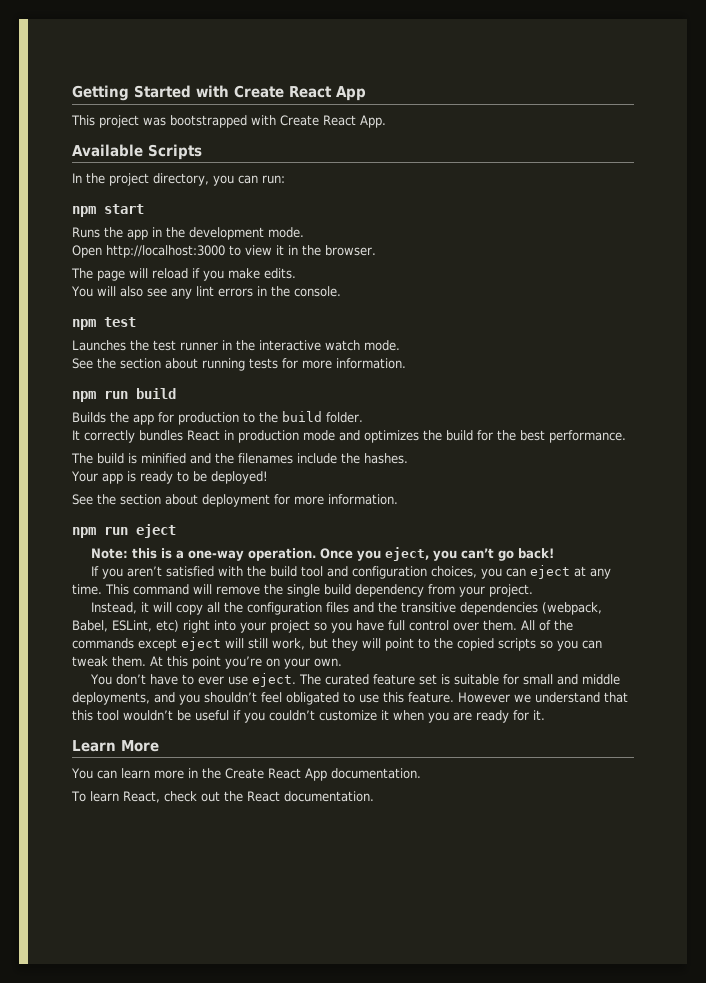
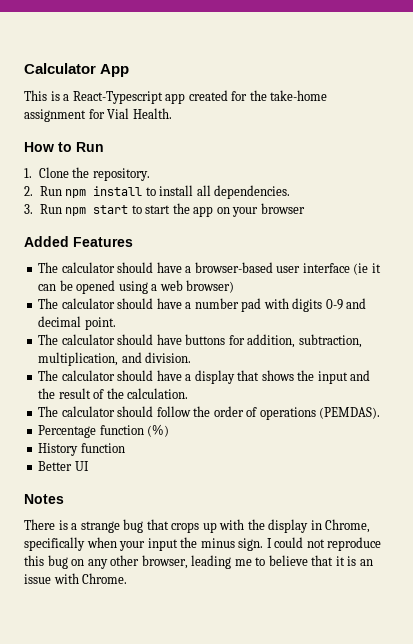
[72,85,366,101] [71,115,386,128] [72,144,202,160] [72,173,285,186] [72,204,144,217] [72,227,304,240] [72,245,376,258] [71,268,296,281] [71,286,341,299] [72,317,136,330] [72,340,400,351] [72,358,406,371] [72,388,176,402] [72,411,363,425] [72,430,626,443] [71,453,408,464] [71,471,268,484] [72,494,398,507] [72,524,176,538] [91,547,555,561] [91,565,612,579] [72,584,533,597] [91,602,603,615] [72,620,573,633] [72,637,602,651] [72,656,342,669] [90,673,621,687] [72,692,628,705] [72,710,545,723] [72,740,159,752] [71,768,421,781] [71,791,374,803] Getting Started with Create React App // This project was bootstrapped with Create React App. // Available Scripts // In the project directory, you can run: // npm start // Runs the app in the development mode. // Open http://localhost:3000 to view it in the browser. // The page will reload if you make edits. // You will also see any lint errors in the console. // npm test // Launches the test runner in the interactive watch mode. // See the section about running tests for more information. // npm run build // Builds the app for production to the build folder. // It correctly bundles React in production mode and optimizes the build for the best performance. // The build is minified and the filenames include the hashes. // Your app is ready to be deployed! // See the section about deployment for more information. // npm run eject // Note: this is a one-way operation. Once you eject, you can’t go back! // If you aren’t satisfied with the build tool and configuration choices, you can eject at any time. This command will remove the single build dependency from your project. // Instead, it will copy all the configuration files and the transitive dependencies (webpack, Babel, ESLint, etc) right into your project so you have full control over them. All of the commands except eject will still work, but they will point to the copied scripts so you can tweak them. At this point you’re on your own. // You don’t have to ever use eject. The curated feature set is suitable for small and middle deployments, and you shouldn’t feel obligated to use this feature. However we understand that this tool wouldn’t be useful if you couldn’t customize it when you are ready for it. // Learn More // You can learn more in the Create React App documentation. // To learn React, check out the React documentation. -> [24,63,130,77] [24,90,328,104] [24,108,172,122] [24,142,104,152] [24,167,150,181] [24,185,291,199] [24,203,305,217] [24,236,133,247] [38,262,381,275] [38,280,235,294] [38,298,367,312] [38,316,116,330] [38,334,362,348] [38,352,192,366] [38,370,371,384] [38,388,189,399] [38,406,381,420] [38,424,170,438] [38,443,125,456] [38,461,89,471] [24,494,64,504] [24,519,371,533] [24,537,382,551] [24,555,373,569] [24,573,128,584] Calculator App // This is a React-Typescript app created for the take-home assignment for Vial Health. // How to Run // 1. Clone the repository. // 2. Run npm install to install all dependencies. // 3. Run npm start to start the app on your browser // Added Features // The calculator should have a browser-based user interface (ie it can be opened using a web browser) // The calculator should have a number pad with digits 0-9 and decimal point. // The calculator should have buttons for addition, subtraction, multiplication, and division. // The calculator should have a display that shows the input and the result of the calculation. // The calculator should follow the order of operations (PEMDAS). // Percentage function (%) // History function // Better UI // Notes // There is a strange bug that crops up with the display in Chrome, specifically when your input the minus sign. I could not reproduce this bug on any other browser, leading me to believe that it is an issue with Chrome.

